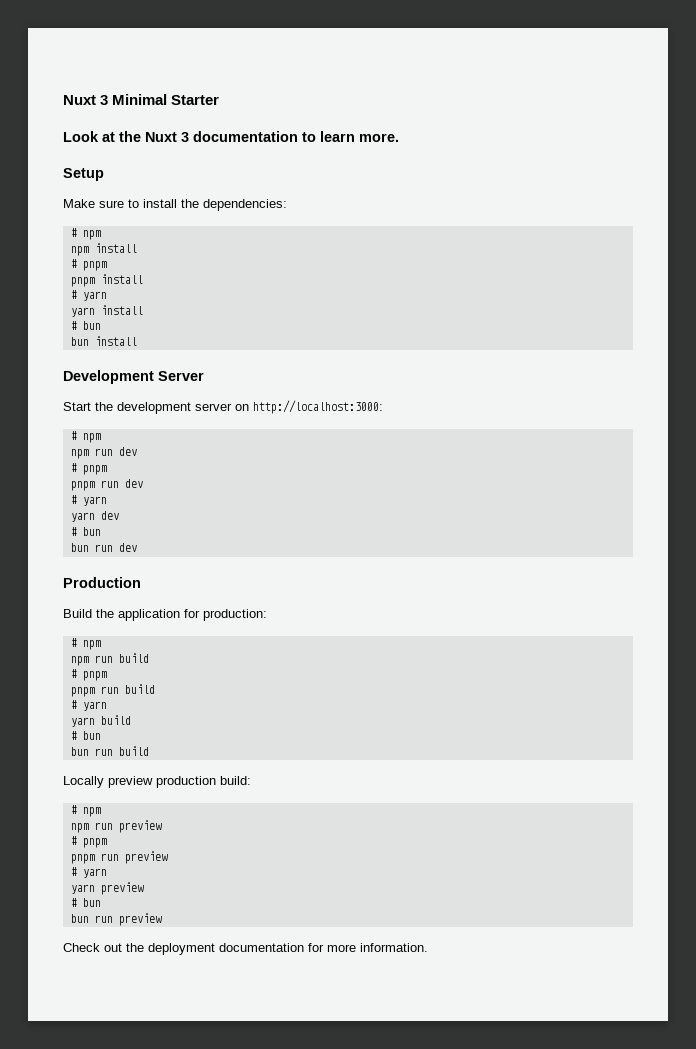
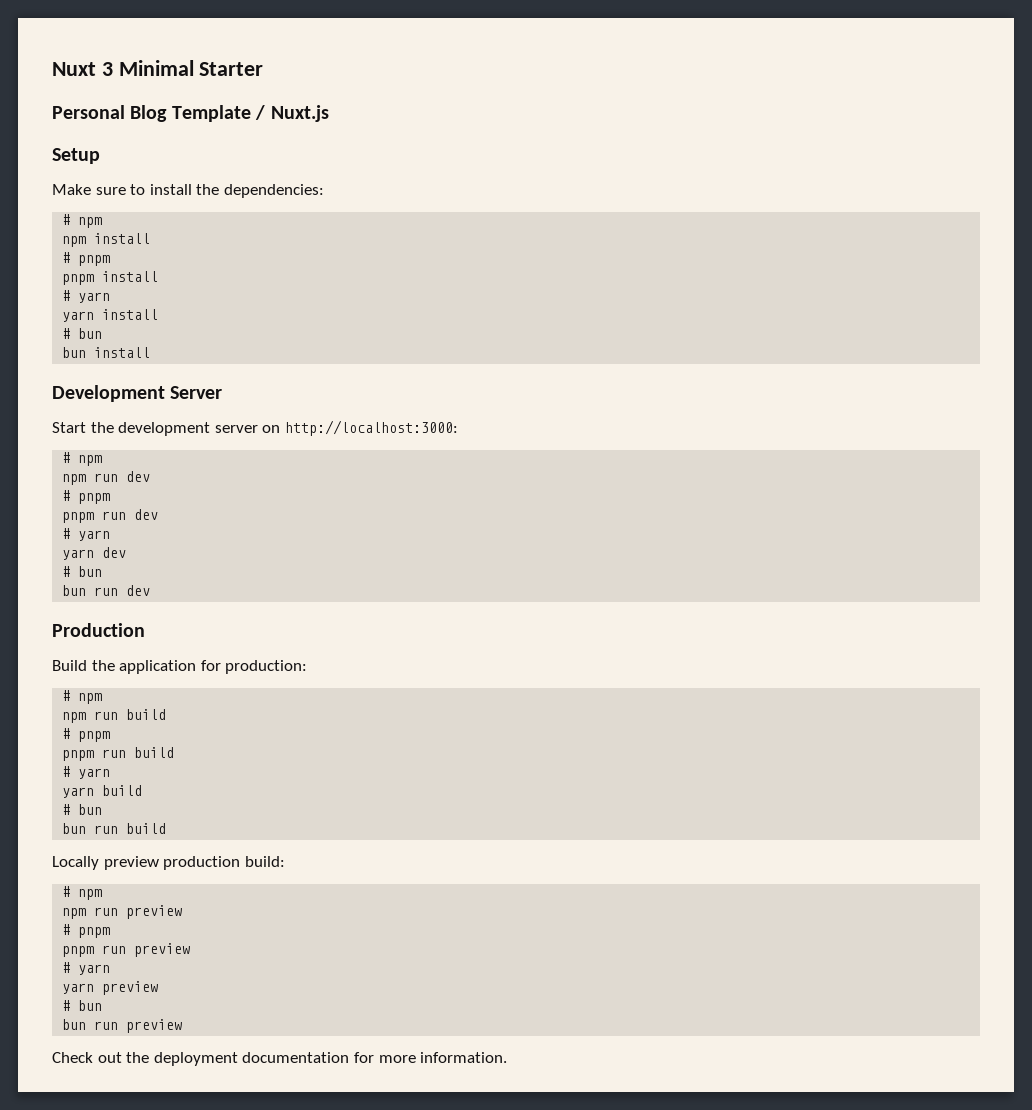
[63,131,399,142] Look at the Nuxt 3 documentation to learn more. -> [52,105,329,122] Personal Blog Template / Nuxt.js

